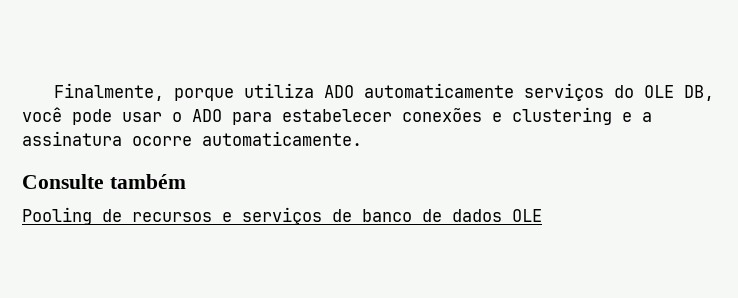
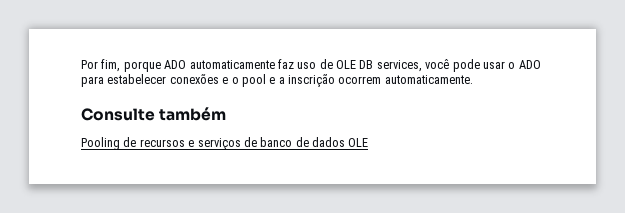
[54,83,715,101] Finalmente, porque utiliza ADO automaticamente serviços do OLE DB, -> [81,59,422,72] Por fim, porque ADO automaticamente faz uso de OLE DB services,
[512,107,652,125] [22,131,192,146] clustering e a assinatura ocorre -> [231,74,382,87] o pool e a inscrição ocorrem

